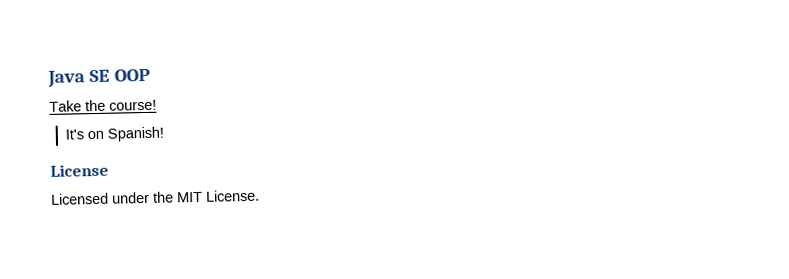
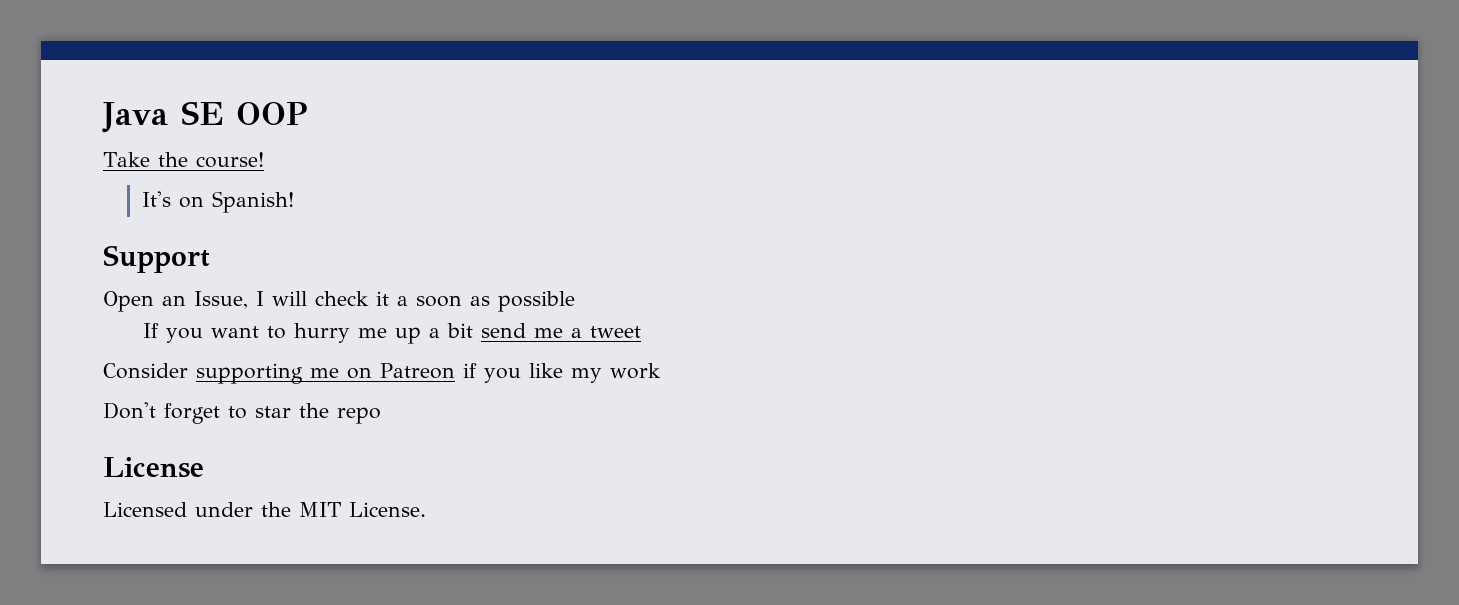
(165, 134) none -> [103,245,210,273] [103,291,575,312] [143,323,642,344] [103,363,661,384] [103,402,381,424] // Support // Open an Issue, I will check it a soon as possible // If you want to hurry me up a bit send me a tweet // Consider supporting me on Patreon if you like my work // Don't forget to star the repo

